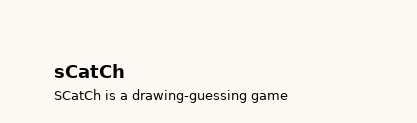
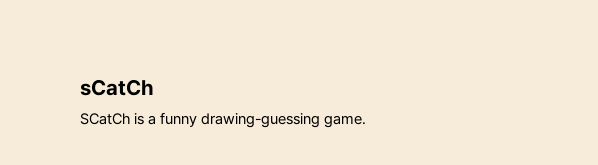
[132,89,288,103] drawing-guessing game -> [160,112,367,128] funny drawing-guessing game.

